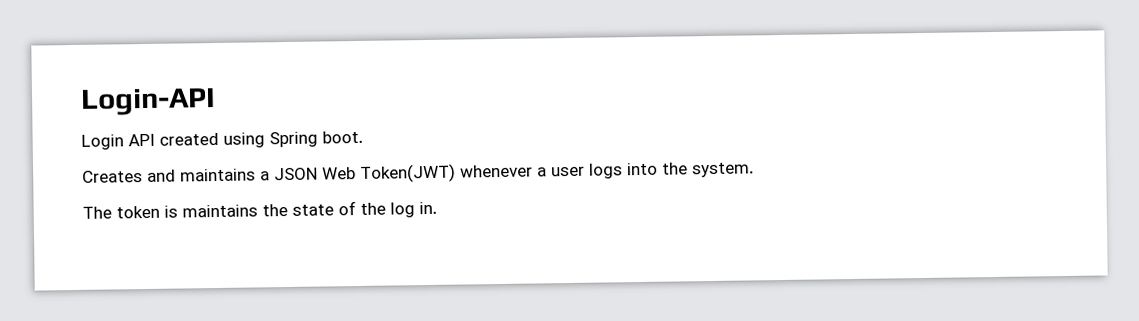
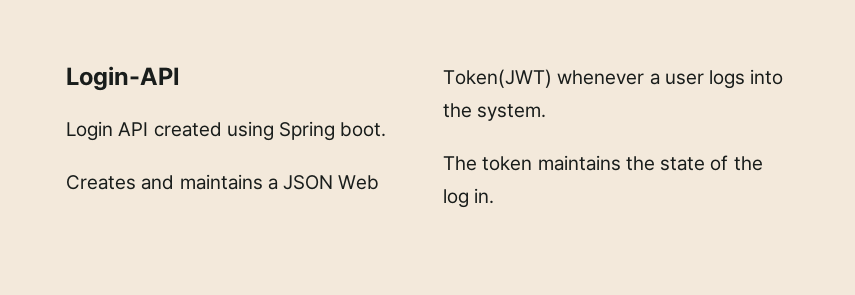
[164,205,178,218] is -> (533, 163) none

